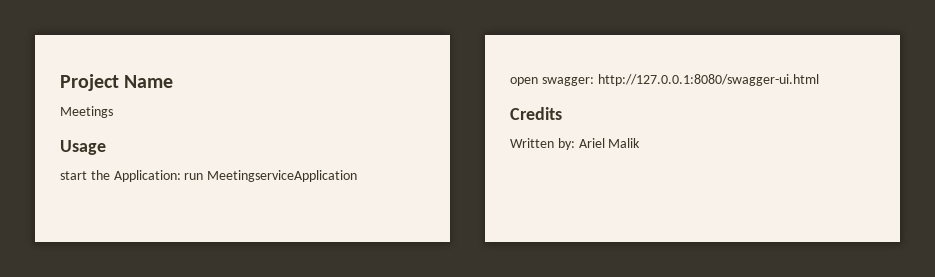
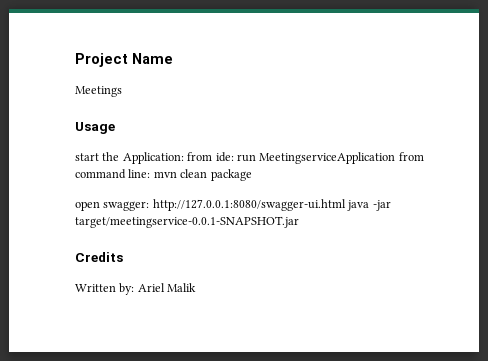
(181, 176) none -> [187,152,234,162] from ide:
(358, 176) none -> [398,152,424,161] [75,169,252,181] from command line: mvn clean package
(819, 80) none -> [347,200,391,211] [75,216,299,228] java -jar target/meetingservice-0.0.1-SNAPSHOT.jar

